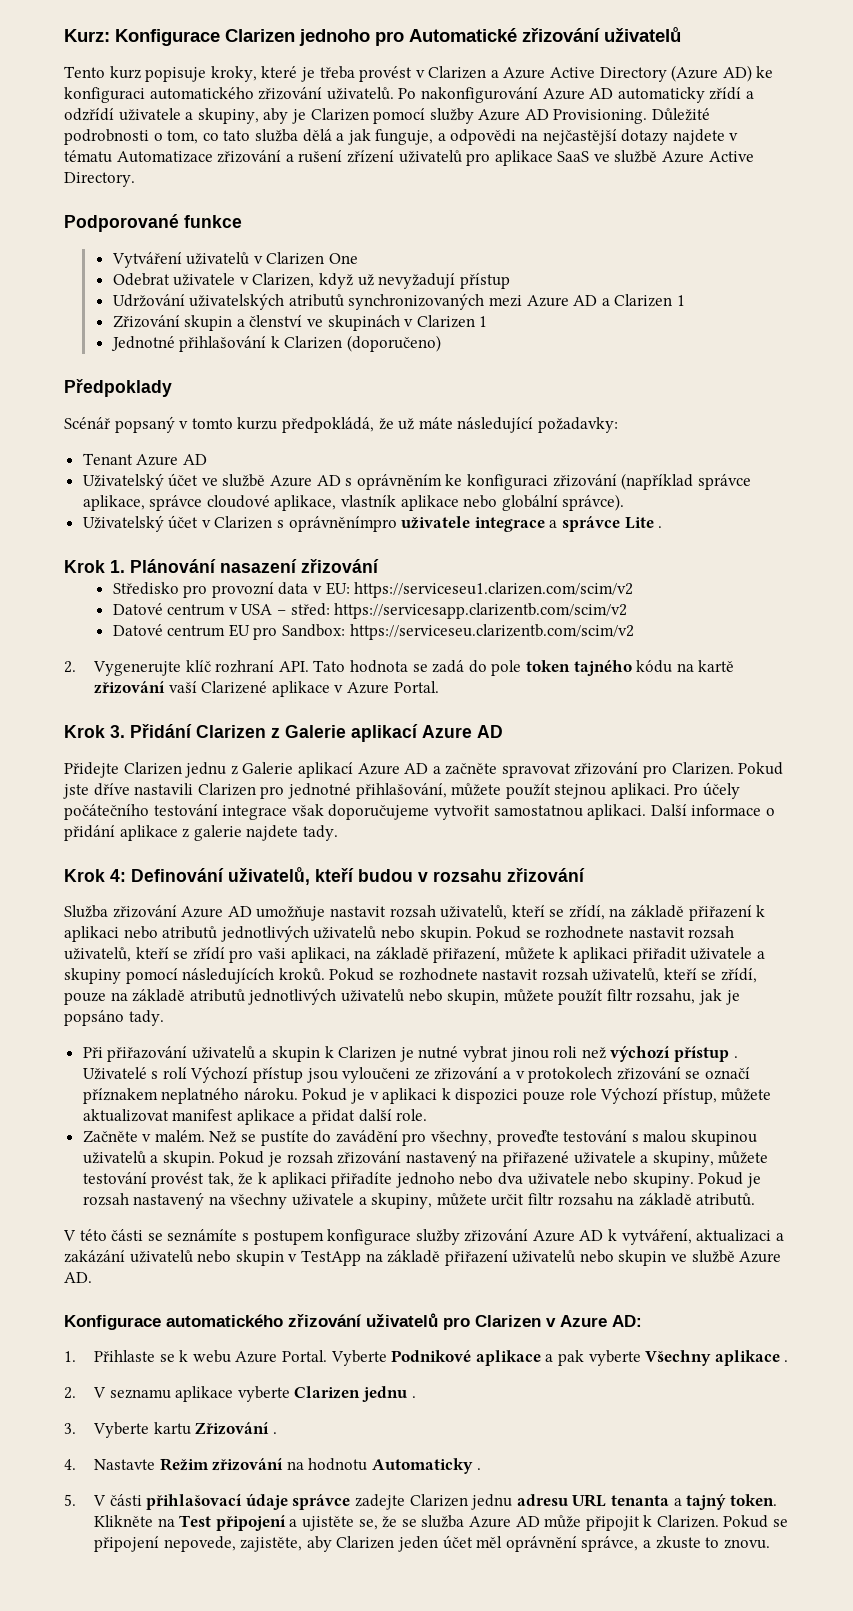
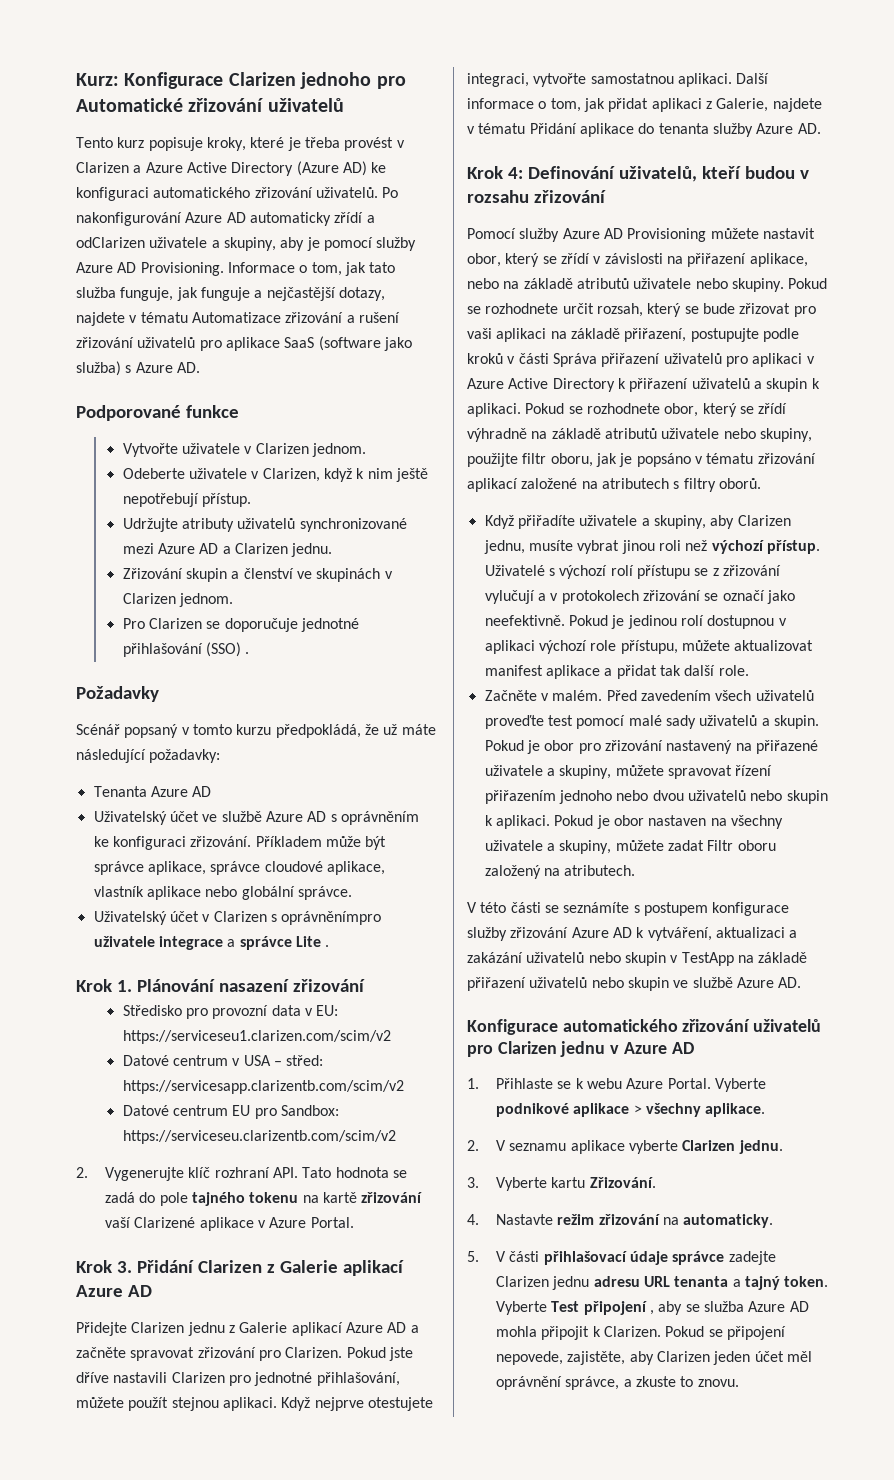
[64,108,114,121] odzřídí -> [76,237,145,248] odClarizen
[310,108,369,121] Clarizen -> (320, 244) none
[652,108,711,121] [64,129,219,145] Důležité podrobnosti o tom, co -> [227,262,366,276] Informace o tom, jak
[302,129,669,145] dělá a jak funguje, a odpovědi na nejčastější dotazy -> [120,287,385,301] funguje, jak funguje a nejčastější dotazy,
[346,150,394,163] zřízení -> [76,337,134,348] zřizování
[593,150,754,163] [64,172,135,187] [64,214,242,232] [111,252,359,268] [112,273,510,289] [112,293,485,310] ve službě Azure Active Directory. // Podporované funkce // Vytváření uživatelů v Clarizen One // Odebrat uživatele v Clarizen, když už nevyžadují přístup // Udržování uživatelských atributů synchronizovaných -> [318,336,412,351] [76,361,200,376] [76,405,239,421] [122,443,366,457] [122,468,428,482] [122,493,251,507] [122,518,407,532] (software jako služba) s Azure AD. // Podporované funkce // Vytvořte uživatele v Clarizen jednom. // Odeberte uživatele v Clarizen, když k nim ještě nepotřebují přístup. // Udržujte atributy uživatelů synchronizované
[677,295,686,306] 1 -> [291,543,333,557] jednu.
[479,316,488,327] [110,335,442,352] [64,379,172,397] 1 // Jednotné přihlašování k Clarizen (doporučeno) // Předpoklady -> [178,593,233,607] [122,618,359,632] [122,642,250,657] [76,686,159,702] jednom. // Pro Clarizen se doporučuje jednotné přihlašování (SSO) . // Požadavky
[82,453,133,465] Tenant -> [93,786,147,797] Tenanta
[552,473,694,490] zřizování (například -> [190,836,387,850] zřizování. Příkladem může být
[562,494,625,511] správce). -> [297,886,352,900] správce.
[525,660,673,676] token tajného kódu -> [191,1192,299,1206] tajného tokenu
[674,782,741,799] [64,804,490,820] Pro účely počátečního testování integrace však doporučujeme vytvořit -> [281,1397,433,1411] [467,73,587,87] Když nejprve otestujete integraci, vytvořte
[64,825,338,841] přidání aplikace z galerie najdete tady. -> [550,98,822,112] [467,123,821,137] tom, jak přidat aplikaci z Galerie, najdete v tématu Přidání aplikace do tenanta služby Azure AD.
[64,905,766,921] [64,925,735,942] [64,947,225,962] Služba zřizování Azure AD umožňuje nastavit rozsah uživatelů, kteří se zřídí, na základě přiřazení k aplikaci nebo atributů jednotlivých uživatelů nebo skupin. Pokud se rozhodnete nastavit rozsah uživatelů, kteří se zřídí -> [467,228,815,242] [467,253,808,267] [467,278,828,292] [467,303,791,317] Pomocí služby Azure AD Provisioning můžete nastavit obor, který se zřídí v závislosti na přiřazení aplikace, nebo na základě atributů uživatele nebo skupiny. Pokud se rozhodnete určit rozsah, který se bude zřizovat
[290,947,350,963] aplikaci, -> [496,328,547,342] aplikaci
[504,947,765,963] [64,968,758,984] [64,988,740,1005] [64,1010,164,1026] [82,1046,459,1062] můžete k aplikaci přiřadit uživatele a skupiny pomocí následujících kroků. Pokud se rozhodnete nastavit rozsah uživatelů, kteří se zřídí, pouze na základě atributů jednotlivých uživatelů nebo skupin, můžete použít filtr rozsahu, jak je popsáno tady. // Při přiřazování uživatelů a skupin k Clarizen je nutné -> [690,328,799,342] [467,353,815,367] [467,378,820,392] [467,403,788,417] [467,428,812,442] [467,453,816,467] [467,478,761,492] [484,515,791,529] [483,540,573,554] postupujte podle kroků v části Správa přiřazení uživatelů pro aplikaci v Azure Active Directory k přiřazení uživatelů a skupin k aplikaci. Pokud se rozhodnete obor, který se zřídí výhradně na základě atributů uživatele nebo skupiny, použijte filtr oboru, jak je popsáno v tématu zřizování aplikací založené na atributech s filtry oborů. // Když přiřadíte uživatele a skupiny, aby Clarizen jednu, musíte
[673,1046,738,1062] [82,1066,499,1083] přístup . Uživatelé s rolí Výchozí přístup jsou vyloučeni ze zřizování -> [766,540,820,554] [484,565,781,579] [484,590,535,604] přístup. Uživatelé s výchozí rolí přístupu se z zřizování vylučují
[82,1087,717,1104] příznakem neplatného nároku. Pokud je v aplikaci k dispozici pouze role Výchozí přístup, -> [766,590,795,604] [484,615,787,629] [484,640,678,654] jako neefektivně. Pokud je jedinou rolí dostupnou v aplikaci výchozí role přístupu,
(356, 1117) none -> [659,665,681,676] tak
[209,1130,757,1146] Než se pustíte do zavádění pro všechny, proveďte testování s malou skupinou -> [606,690,814,701] [484,715,696,729] Před zavedením všech uživatelů proveďte test pomocí malé sady
[286,1151,333,1164] rozsah -> [544,740,601,754] obor pro
[82,1172,761,1188] [82,1192,205,1209] testování provést tak, že k aplikaci přiřadíte jednoho nebo dva uživatele nebo skupiny. Pokud je rozsah nastavený -> [667,765,773,779] [484,790,828,804] [484,815,707,829] spravovat řízení přiřazením jednoho nebo dvou uživatelů nebo skupin k aplikaci. Pokud je obor nastaven
[491,1193,756,1206] určit filtr rozsahu na základě atributů. -> [667,840,776,851] [484,865,636,879] zadat Filtr oboru založený na atributech.
[546,1315,642,1327] v Azure AD: -> [560,1041,694,1057] jednu v Azure AD
[391,1350,789,1366] Podnikové aplikace a pak vyberte Všechny aplikace . -> [496,1103,766,1117] podnikové aplikace > všechny aplikace.
[361,1386,416,1402] jednu . -> [738,1140,783,1154] jednu.
[195,1422,277,1435] Zřizování . -> [589,1177,656,1188] Zřizování.
[159,1458,209,1471] Režim -> [557,1214,595,1225] režim
[308,1458,481,1474] hodnotu Automaticky . -> [683,1214,774,1228] automaticky.
[94,1515,398,1531] Klikněte na Test připojení a ujistěte se, že -> [496,1301,683,1315] Vyberte Test připojení , aby
[544,1515,582,1528] může -> [496,1326,538,1337] mohla

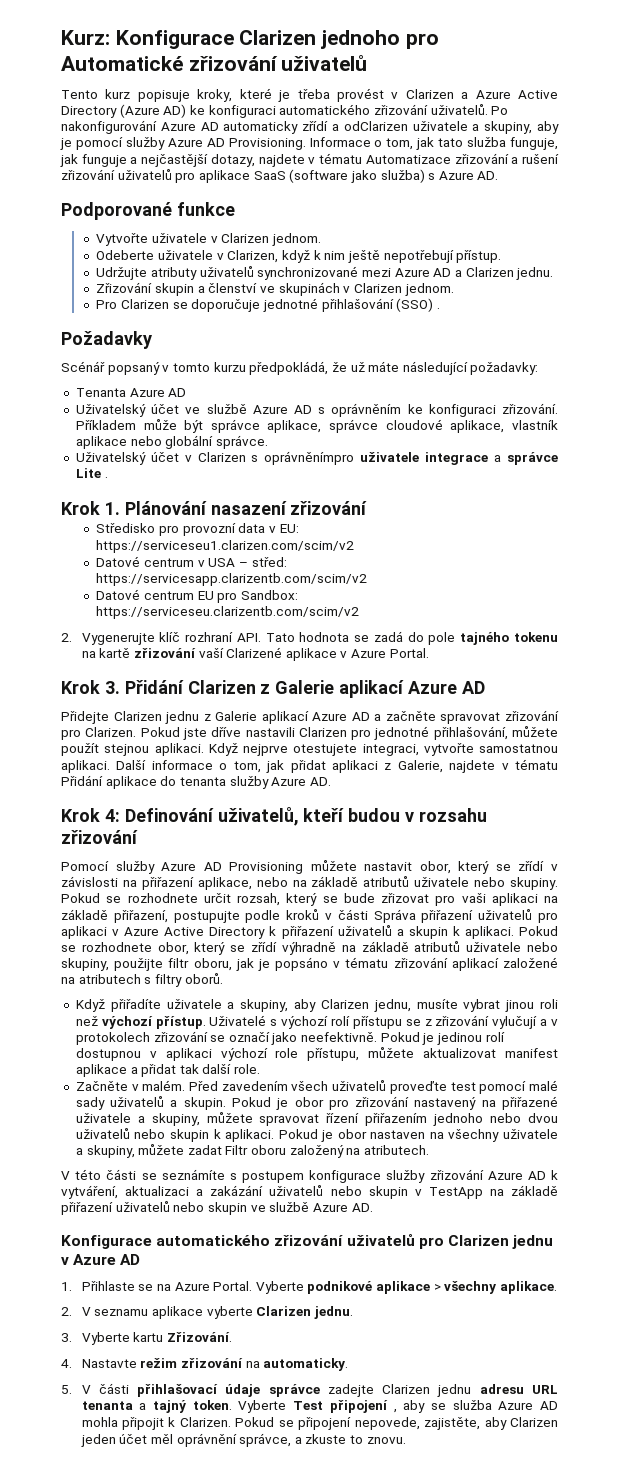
[575,1078,622,1089] k webu -> [156,1284,171,1291] na

